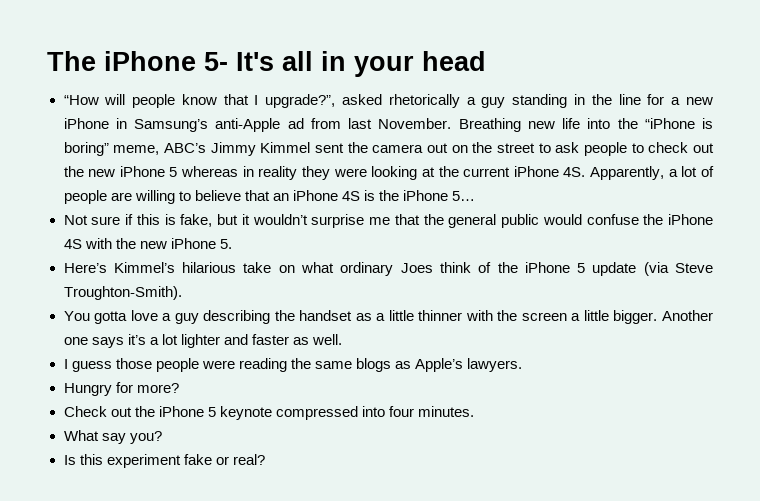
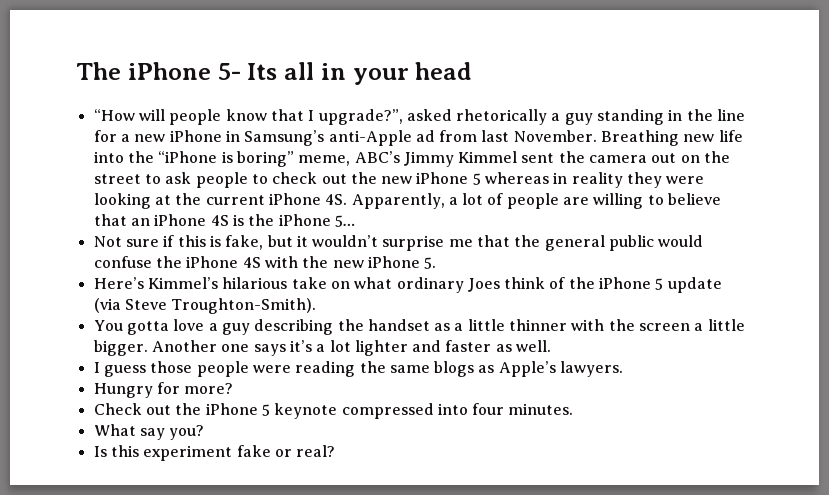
[236,52,274,71] It's -> [247,63,278,80] Its

